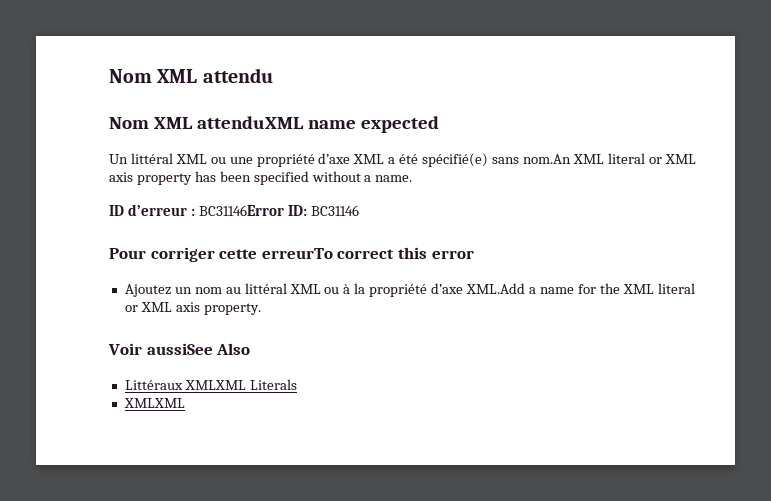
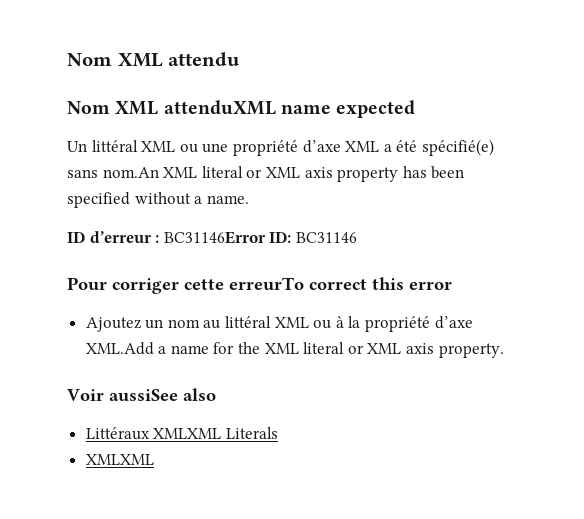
[216,343,251,355] Also -> [183,388,216,401] also

